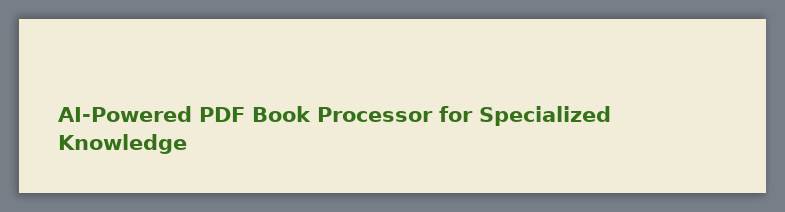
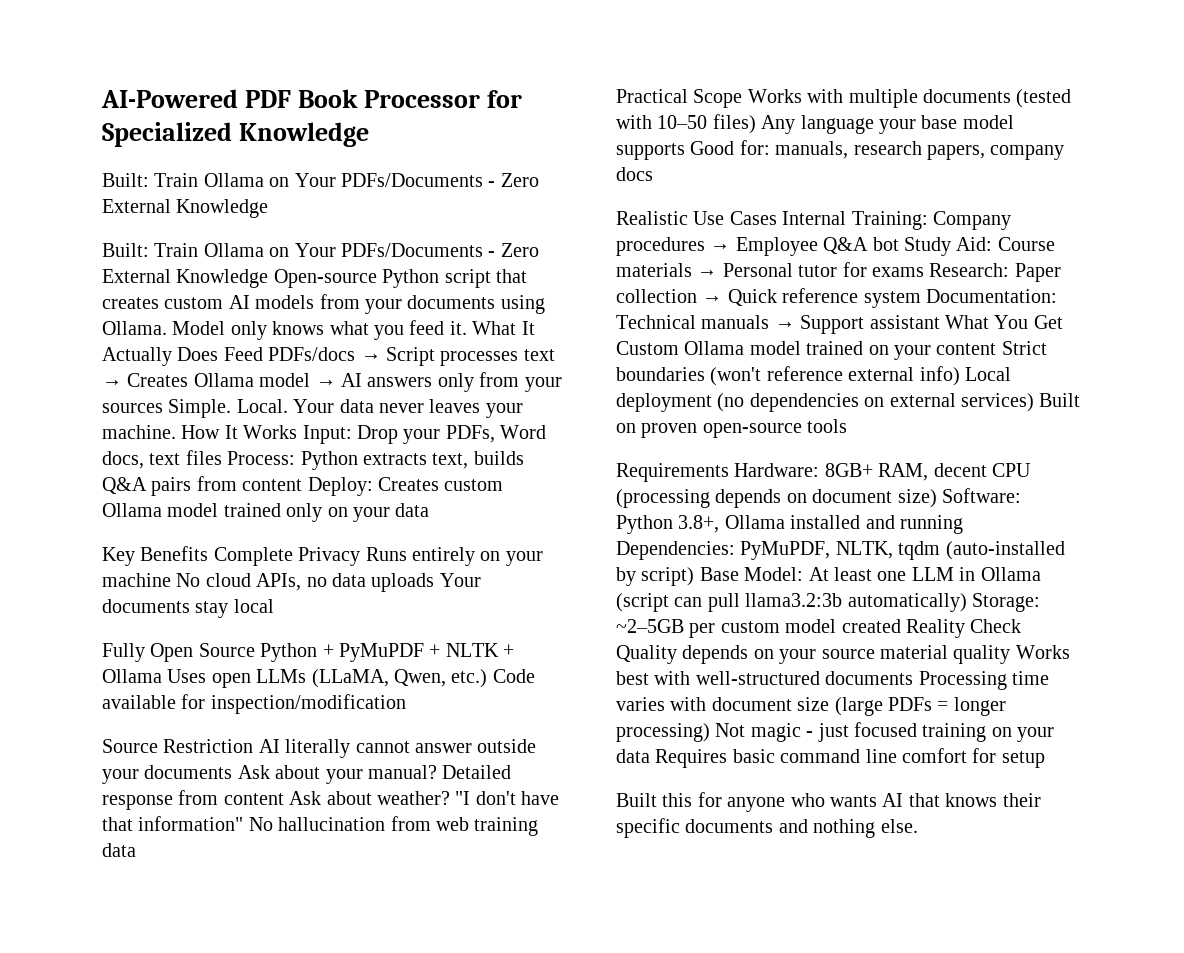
(187, 144) none -> [102,173,539,187] [102,199,269,218] [102,243,539,257] [102,269,527,288] [102,294,545,314] [102,320,535,340] [102,347,555,366] [102,372,562,392] [102,399,523,418] [102,425,547,444] [102,450,524,470] [102,476,504,496] [102,503,430,522] [102,546,543,566] [102,573,481,592] [102,599,274,618] [102,643,515,662] [102,669,535,688] [102,694,406,714] [102,739,537,758] [102,765,512,784] [102,790,560,810] [102,816,539,836] [102,843,136,857] [616,89,1072,108] [616,114,1014,134] [616,140,1065,160] [616,167,653,181] [616,211,1011,230] [616,237,1055,256] [616,262,1061,282] [616,288,1057,308] [616,315,1063,334] [616,341,1047,360] [616,366,1011,386] [616,393,1081,412] [616,419,848,438] [616,463,1031,482] [616,488,1021,508] [616,515,963,534] [616,541,1065,560] [616,567,1041,586] [616,593,1040,612] [616,619,1022,638] [616,645,1070,664] [616,671,1049,690] [616,697,1006,716] [616,722,1055,742] [616,748,1045,768] [616,792,1041,812] [616,818,918,838] // Built: Train Ollama on Your PDFs/Documents - Zero External Knowledge // Built: Train Ollama on Your PDFs/Documents - Zero External Knowledge Open-source Python script that creates custom AI models from your documents using Ollama. Model only knows what you feed it. What It Actually Does Feed PDFs/docs → Script processes text → Creates Ollama model → AI answers only from your sources Simple. Local. Your data never leaves your machine. How It Works Input: Drop your PDFs, Word docs, text files Process: Python extracts text, builds Q&A pairs from content Deploy: Creates custom Ollama model trained only on your data // Key Benefits Complete Privacy Runs entirely on your machine No cloud APIs, no data uploads Your documents stay local // Fully Open Source Python + PyMuPDF + NLTK + Ollama Uses open LLMs (LLaMA, Qwen, etc.) Code available for inspection/modification // Source Restriction AI literally cannot answer outside your documents Ask about your manual? Detailed response from content Ask about weather? "I don't have that information" No hallucination from web training data // Practical Scope Works with multiple documents (tested with 10–50 files) Any language your base model supports Good for: manuals, research papers, company docs // Realistic Use Cases Internal Training: Company procedures → Employee Q&A bot Study Aid: Course materials → Personal tutor for exams Research: Paper collection → Quick reference system Documentation: Technical manuals → Support assistant What You Get Custom Ollama model trained on your content Strict boundaries (won't reference external info) Local deployment (no dependencies on external services) Built on proven open-source tools // Requirements Hardware: 8GB+ RAM, decent CPU (processing depends on document size) Software: Python 3.8+, Ollama installed and running Dependencies: PyMuPDF, NLTK, tqdm (auto-installed by script) Base Model: At least one LLM in Ollama (script can pull llama3.2:3b automatically) Storage: ~2–5GB per custom model created Reality Check Quality depends on your source material quality Works best with well-structured documents Processing time varies with document size (large PDFs = longer processing) Not magic - just focused training on your data Requires basic command line comfort for setup // Built this for anyone who wants AI that knows their specific documents and nothing else.

